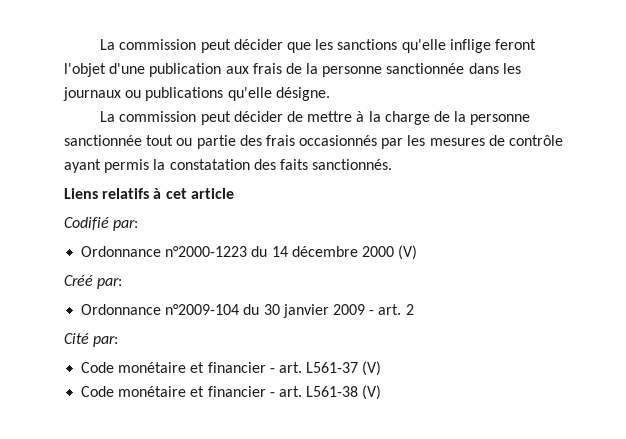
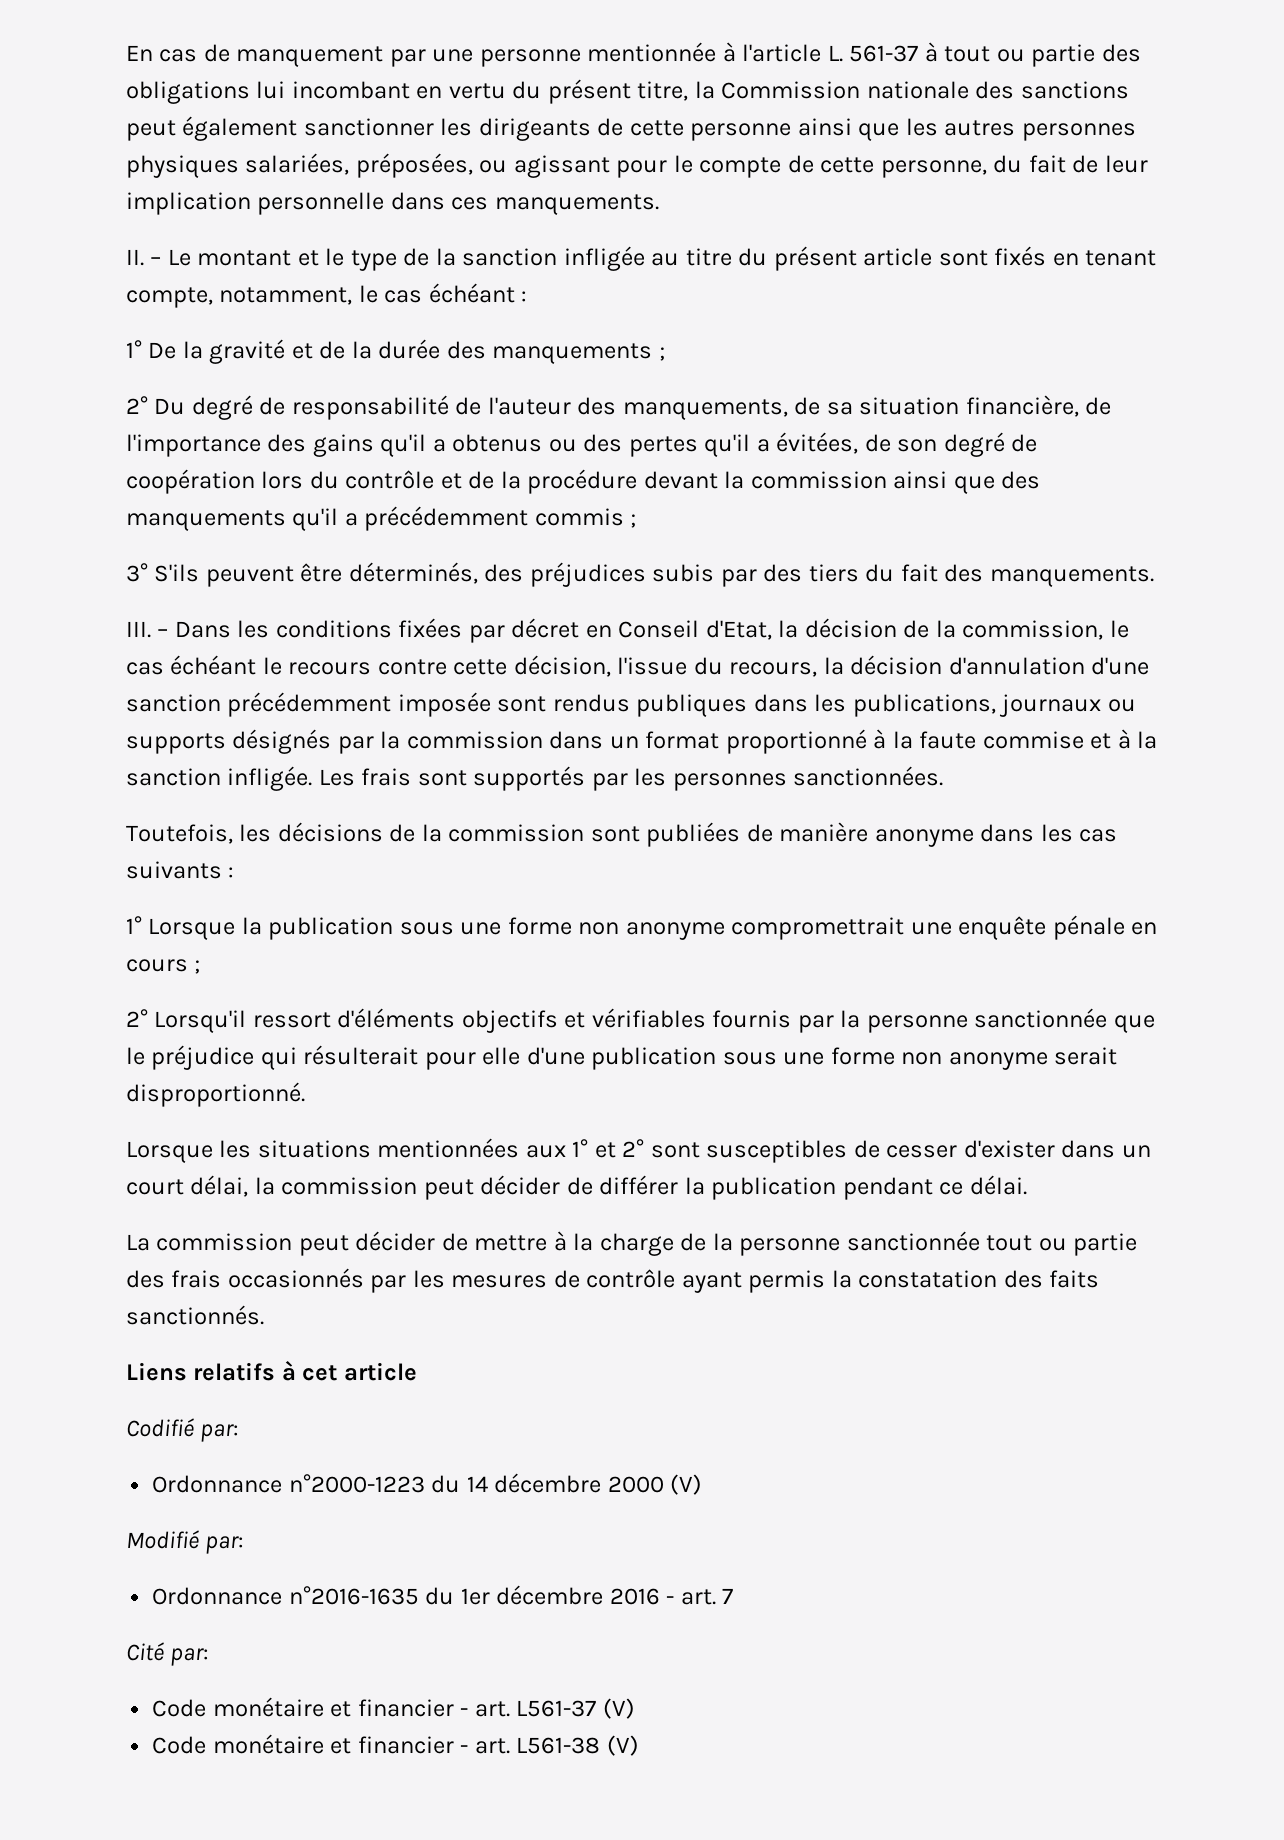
[100,39,536,53] [64,63,521,77] [63,87,330,101] La commission peut décider que les sanctions qu'elle inflige feront l'objet d'une publication aux frais de la personne sanctionnée dans les journaux ou publications qu'elle désigne. -> [126,42,1141,67] [126,79,1129,104] [126,116,1136,141] [126,153,1148,178] [126,192,659,215] [126,246,1157,271] [126,283,528,308] [126,339,665,364] [126,395,1112,420] [126,432,1038,457] [126,469,1041,494] [126,506,637,531] [126,562,1154,587] [126,618,1129,643] [126,655,1150,677] [126,692,1136,717] [126,729,1158,754] [126,766,944,791] [126,822,1118,847] [126,861,235,879] [126,915,1158,940] [126,959,201,974] [126,1008,1155,1033] [126,1045,1118,1070] [126,1082,305,1107] [126,1138,1151,1163] [126,1175,1027,1200] En cas de manquement par une personne mentionnée à l'article L. 561-37 à tout ou partie des obligations lui incombant en vertu du présent titre, la Commission nationale des sanctions peut également sanctionner les dirigeants de cette personne ainsi que les autres personnes physiques salariées, préposées, ou agissant pour le compte de cette personne, du fait de leur implication personnelle dans ces manquements. // II. – Le montant et le type de la sanction infligée au titre du présent article sont fixés en tenant compte, notamment, le cas échéant : // 1° De la gravité et de la durée des manquements ; // 2° Du degré de responsabilité de l'auteur des manquements, de sa situation financière, de l'importance des gains qu'il a obtenus ou des pertes qu'il a évitées, de son degré de coopération lors du contrôle et de la procédure devant la commission ainsi que des manquements qu'il a précédemment commis ; // 3° S'ils peuvent être déterminés, des préjudices subis par des tiers du fait des manquements. // III. – Dans les conditions fixées par décret en Conseil d'Etat, la décision de la commission, le cas échéant le recours contre cette décision, l'issue du recours, la décision d'annulation d'une sanction précédemment imposée sont rendus publiques dans les publications, journaux ou supports désignés par la commission dans un format proportionné à la faute commise et à la sanction infligée. Les frais sont supportés par les personnes sanctionnées. // Toutefois, les décisions de la commission sont publiées de manière anonyme dans les cas suivants : // 1° Lorsque la publication sous une forme non anonyme compromettrait une enquête pénale en cours ; // 2° Lorsqu'il ressort d'éléments objectifs et vérifiables fournis par la personne sanctionnée que le préjudice qui résulterait pour elle d'une publication sous une forme non anonyme serait disproportionné. // Lorsque les situations mentionnées aux 1° et 2° sont susceptibles de cesser d'exister dans un court délai, la commission peut décider de différer la publication pendant ce délai.
[64,275,123,289] [81,304,414,318] Créé par: // Ordonnance n°2009-104 du 30 janvier 2009 - art. 2 -> [126,1530,245,1554] [152,1585,734,1605] Modifié par: // Ordonnance n°2016-1635 du 1er décembre 2016 - art. 7

